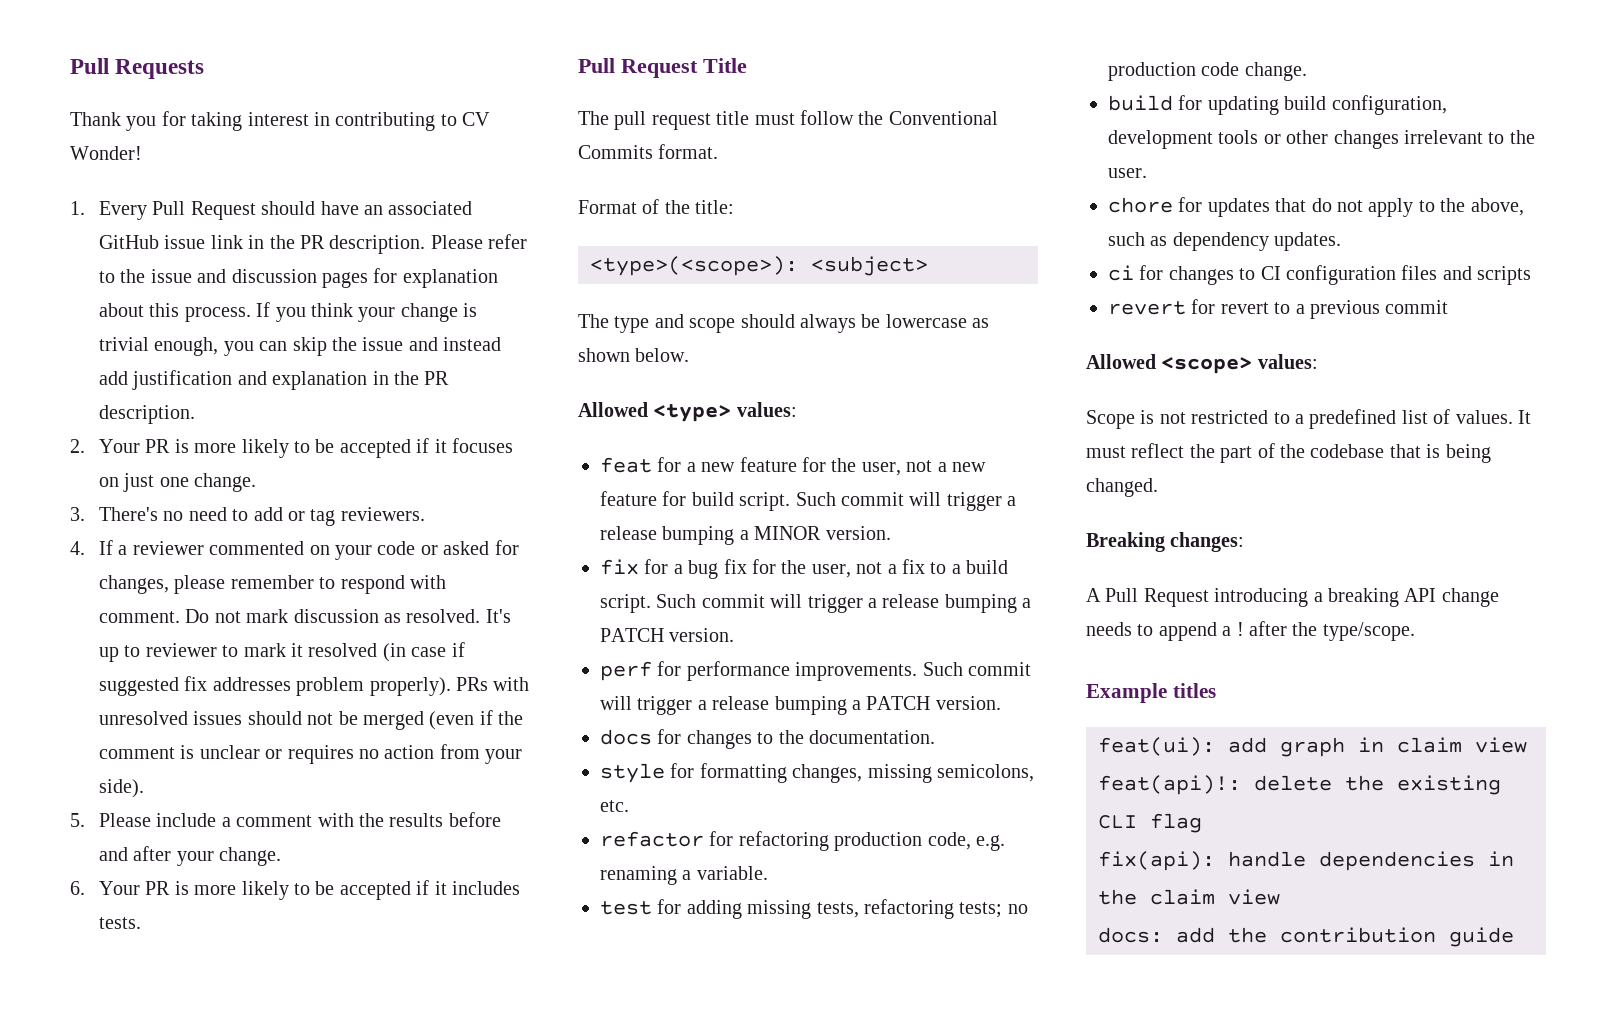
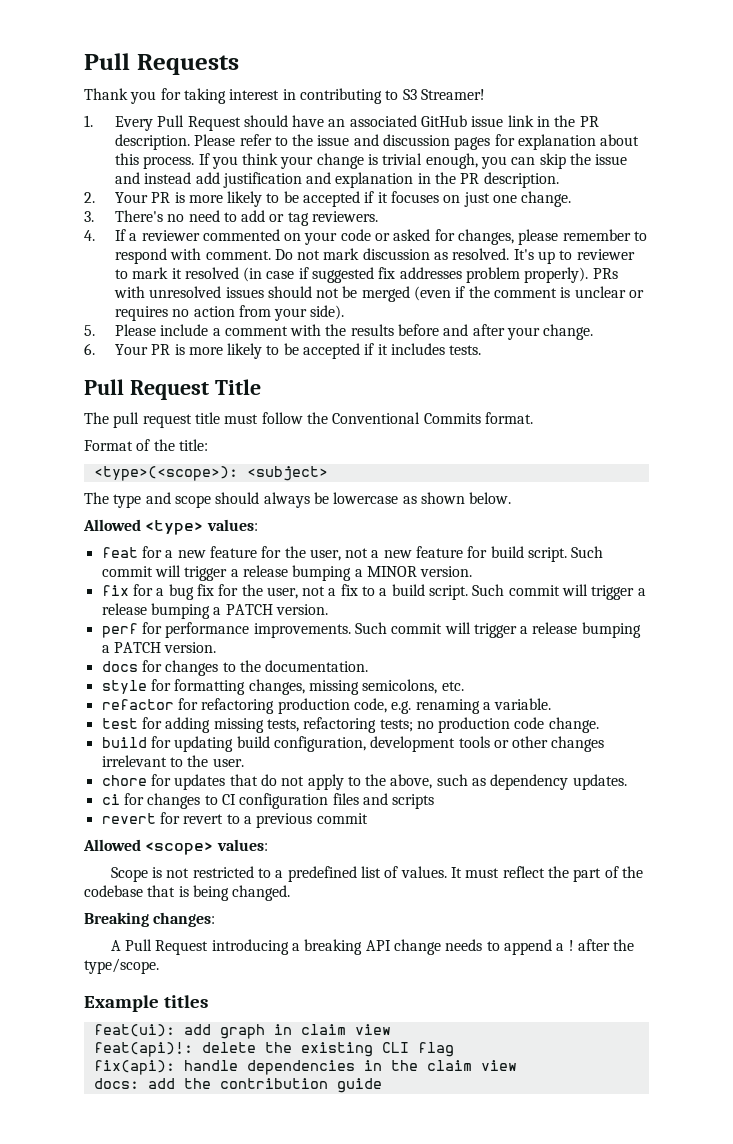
[462,112,491,126] [70,146,142,160] CV Wonder! -> [402,89,485,100] S3 Streamer!

